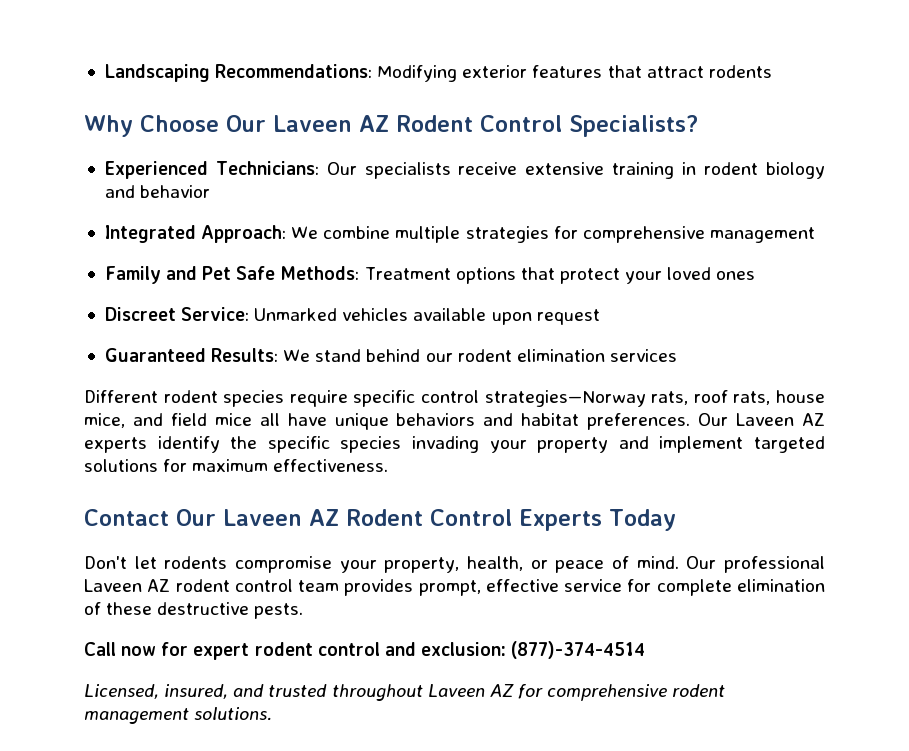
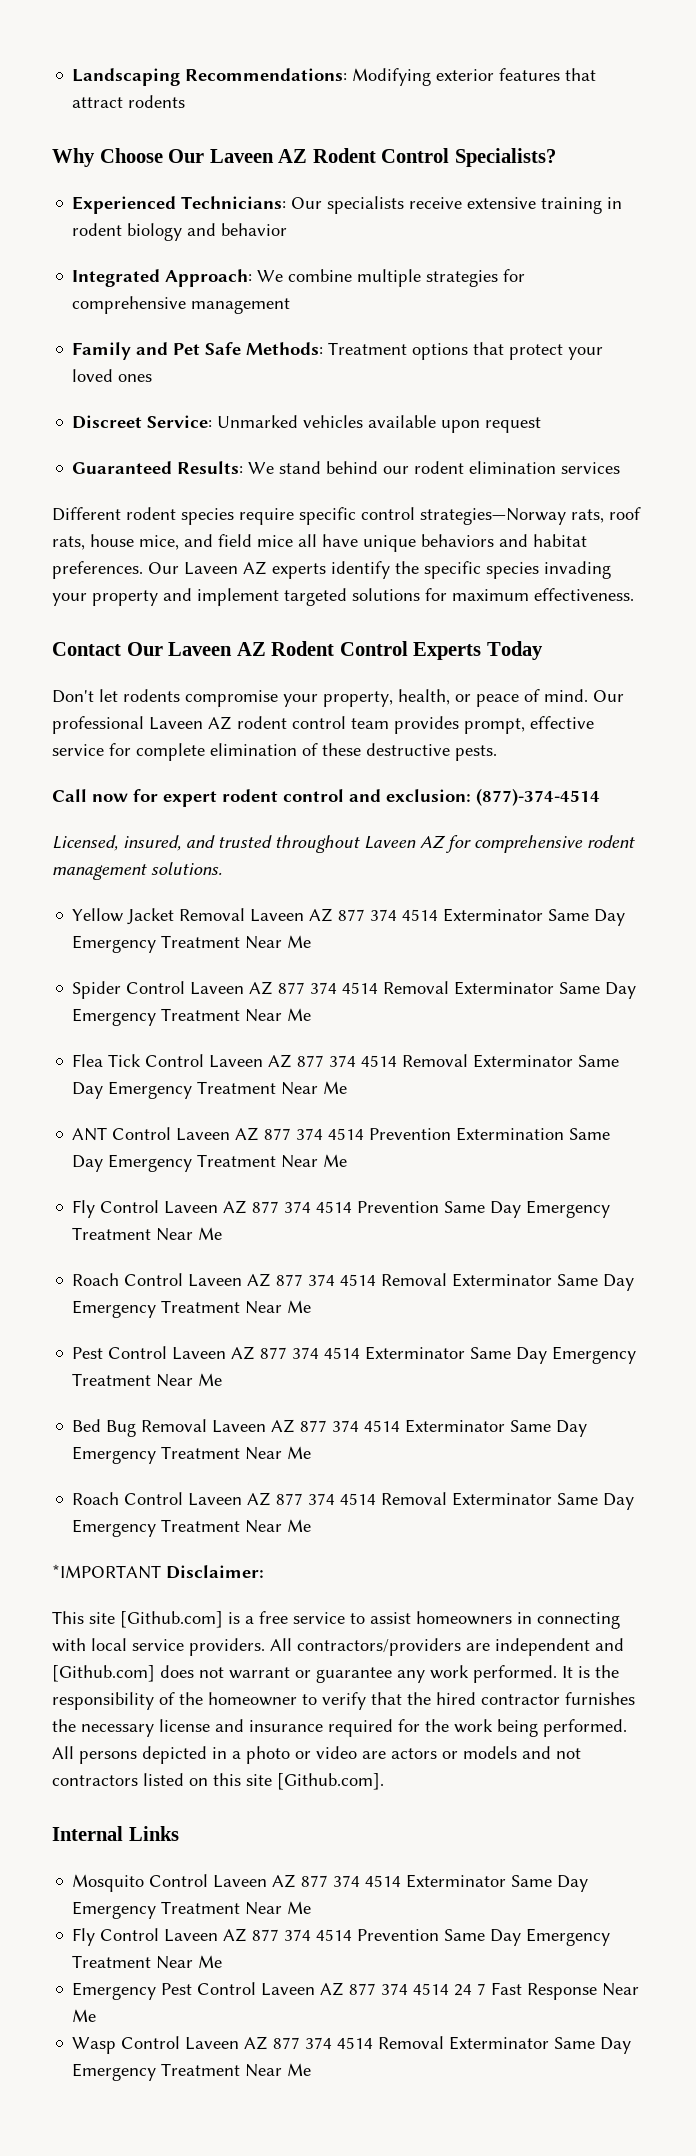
(273, 714) none -> [72,908,626,926] [72,935,312,953] [72,981,637,999] [72,1008,312,1026] [72,1054,620,1068] [72,1081,348,1099] [72,1127,611,1141] [72,1154,348,1172] [72,1200,611,1218] [72,1227,223,1241] [72,1273,635,1291] [72,1300,312,1318] [72,1346,637,1364] [72,1373,223,1387] [72,1419,588,1437] [72,1446,312,1464] [72,1492,635,1510] [72,1519,312,1537] [52,1564,264,1579] [52,1611,620,1629] [52,1638,624,1656] [52,1665,619,1683] [52,1692,635,1710] [52,1719,627,1737] [52,1746,581,1764] [52,1773,384,1790] [52,1826,179,1841] [72,1874,589,1892] [72,1901,312,1919] [72,1928,611,1946] [72,1955,223,1969] [72,1982,640,2000] [72,2009,97,2022] [72,2036,632,2054] [72,2063,312,2081] // Yellow Jacket Removal Laveen AZ 877 374 4514 Exterminator Same Day Emergency Treatment Near Me // Spider Control Laveen AZ 877 374 4514 Removal Exterminator Same Day Emergency Treatment Near Me // Flea Tick Control Laveen AZ 877 374 4514 Removal Exterminator Same Day Emergency Treatment Near Me // ANT Control Laveen AZ 877 374 4514 Prevention Extermination Same Day Emergency Treatment Near Me // Fly Control Laveen AZ 877 374 4514 Prevention Same Day Emergency Treatment Near Me // Roach Control Laveen AZ 877 374 4514 Removal Exterminator Same Day Emergency Treatment Near Me // Pest Control Laveen AZ 877 374 4514 Exterminator Same Day Emergency Treatment Near Me // Bed Bug Removal Laveen AZ 877 374 4514 Exterminator Same Day Emergency Treatment Near Me // Roach Control Laveen AZ 877 374 4514 Removal Exterminator Same Day Emergency Treatment Near Me // *IMPORTANT Disclaimer: // This site [Github.com] is a free service to assist homeowners in connecting with local service providers. All contractors/providers are independent and [Github.com] does not warrant or guarantee any work performed. It is the responsibility of the homeowner to verify that the hired contractor furnishes the necessary license and insurance required for the work being performed. All persons depicted in a photo or video are actors or models and not contractors listed on this site [Github.com]. // Internal Links // Mosquito Control Laveen AZ 877 374 4514 Exterminator Same Day Emergency Treatment Near Me // Fly Control Laveen AZ 877 374 4514 Prevention Same Day Emergency Treatment Near Me // Emergency Pest Control Laveen AZ 877 374 4514 24 7 Fast Response Near Me // Wasp Control Laveen AZ 877 374 4514 Removal Exterminator Same Day Emergency Treatment Near Me

